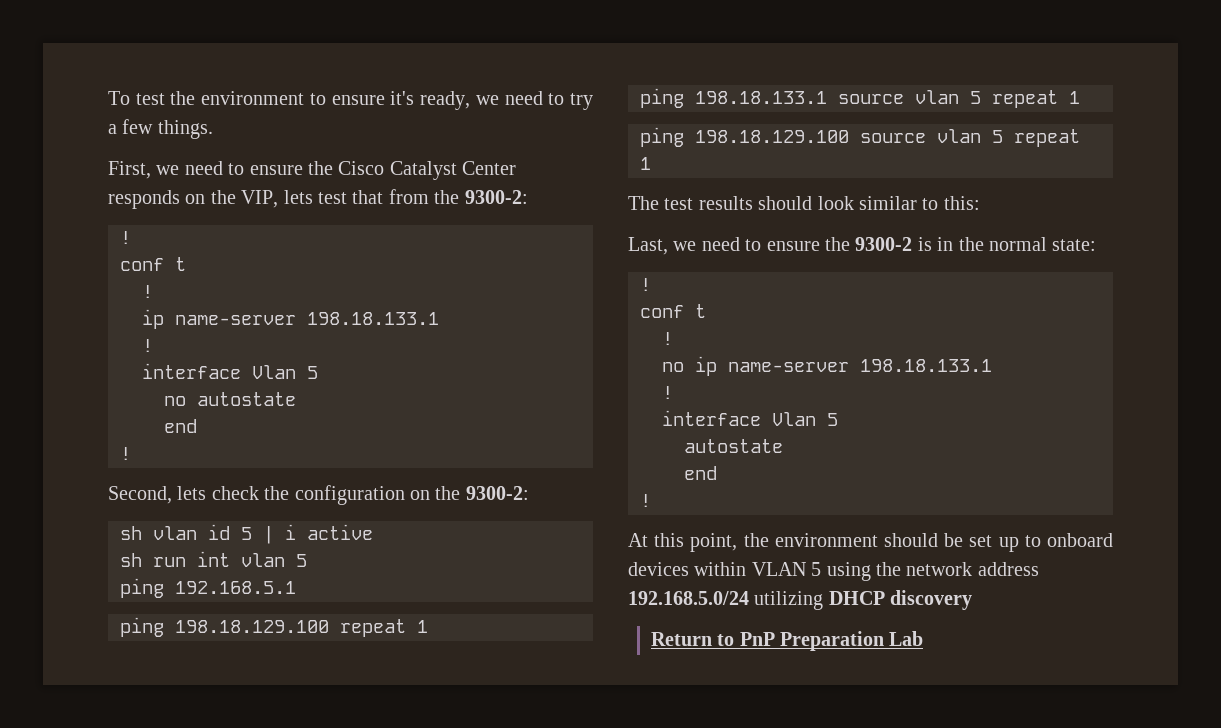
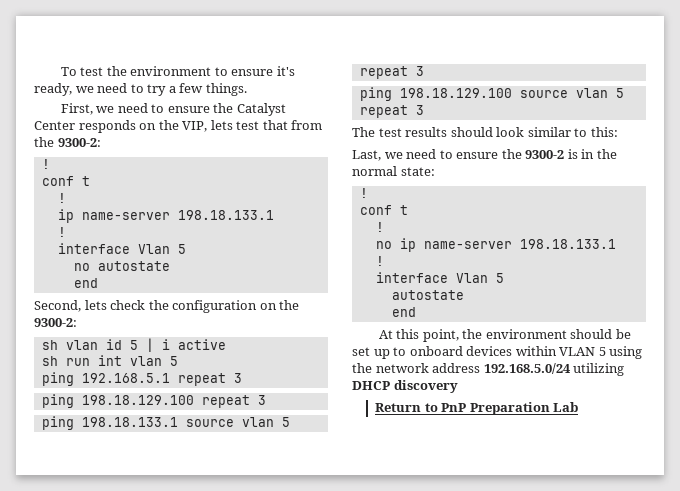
[338,161,385,175] Cisco -> (234, 108) none
[120,447,131,460] // ! -> (98, 283) none
(296, 587) none -> [177,373,242,386] repeat 3
[417,620,428,633] 1 -> [257,395,266,405] 3
[1069,91,1080,104] 1 -> [415,66,424,76] 3
[640,157,651,170] 1 -> [415,105,424,115] 3
[640,494,651,507] // ! -> (416, 312) none

